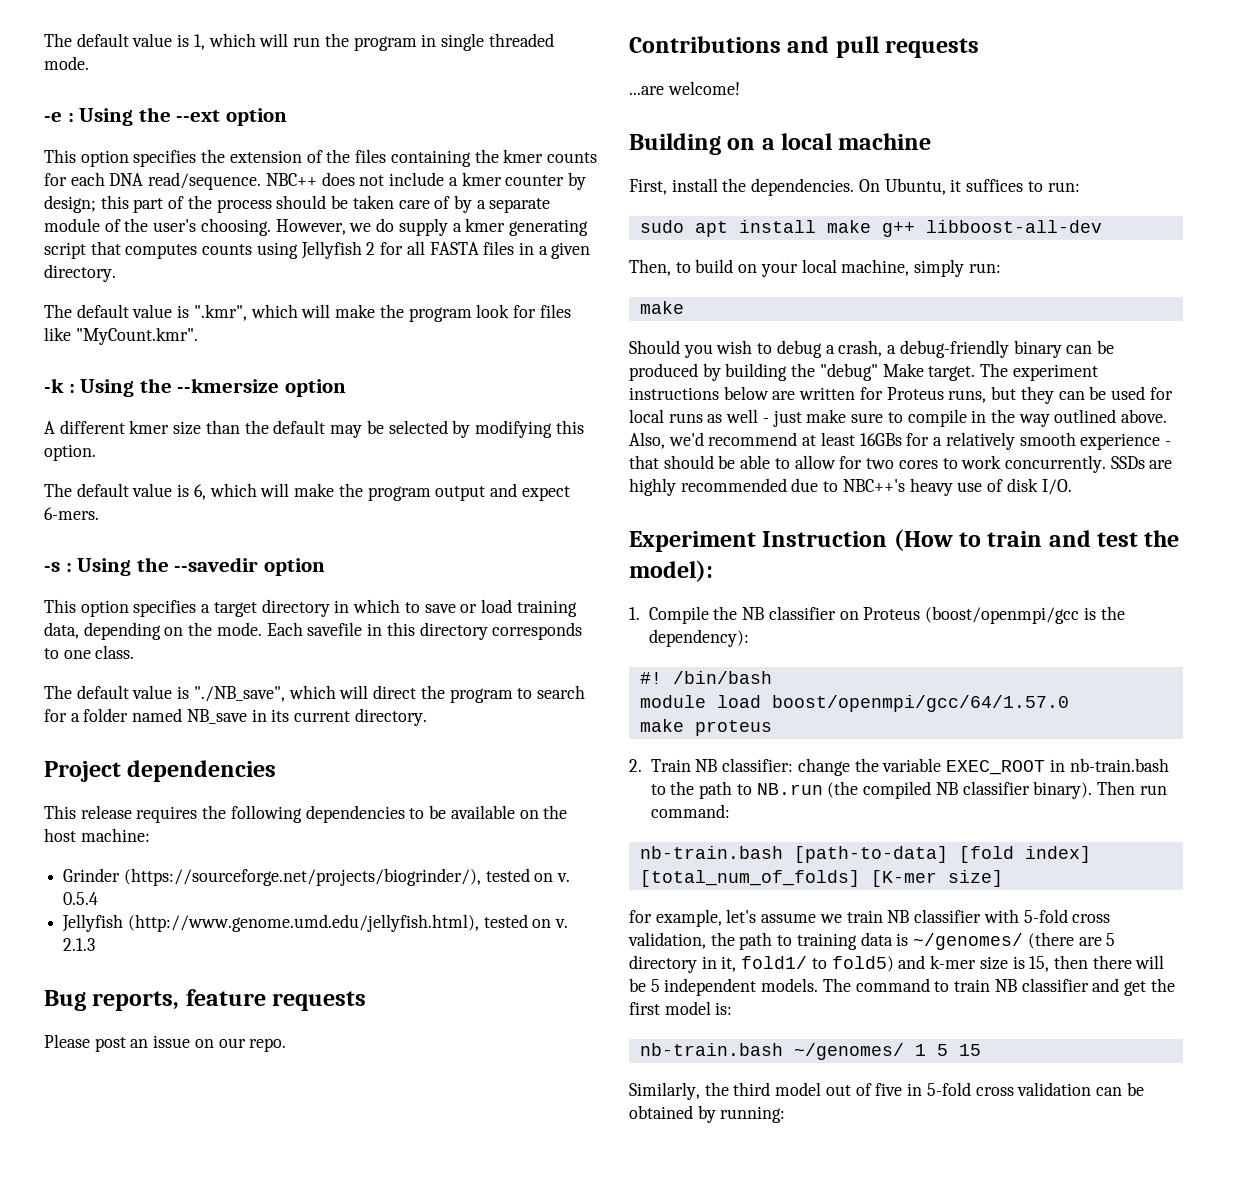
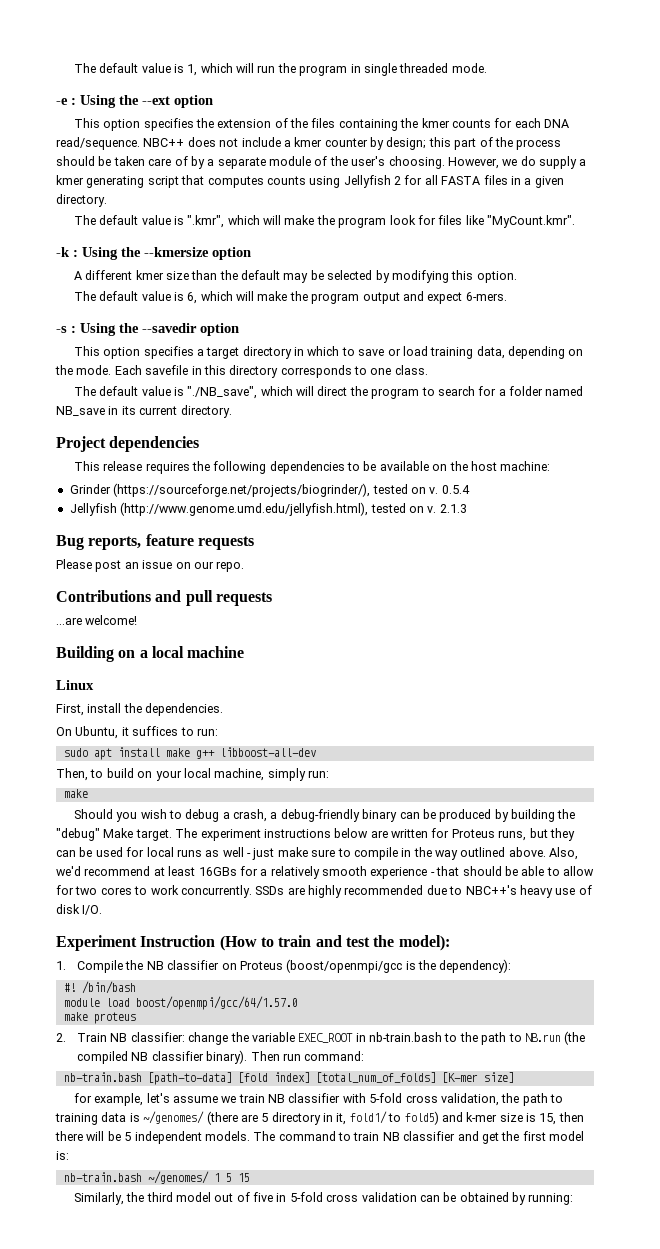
(932, 141) none -> [56,680,94,690] // Linux
(855, 187) none -> (224, 709) //

